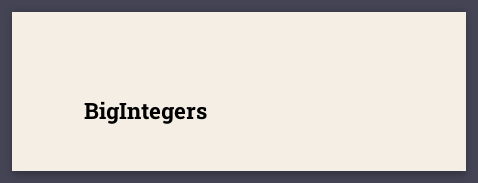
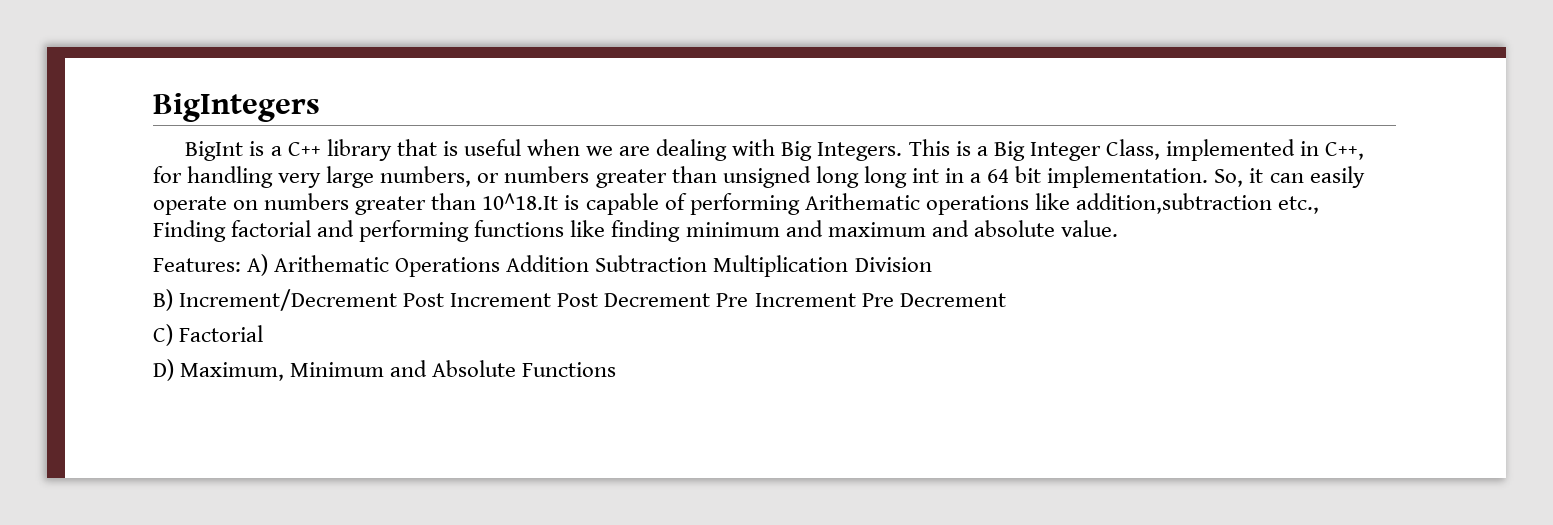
(207, 112) none -> [185,139,1365,161] [153,166,1365,188] [153,193,1320,215] [153,220,1118,242] [153,254,932,277] [153,289,1006,311] [153,324,264,346] [153,359,617,381] // BigInt is a C++ library that is useful when we are dealing with Big Integers. This is a Big Integer Class, implemented in C++, for handling very large numbers, or numbers greater than unsigned long long int in a 64 bit implementation. So, it can easily operate on numbers greater than 10^18.It is capable of performing Arithematic operations like addition,subtraction etc., Finding factorial and performing functions like finding minimum and maximum and absolute value. // Features: A) Arithematic Operations Addition Subtraction Multiplication Division // B) Increment/Decrement Post Increment Post Decrement Pre Increment Pre Decrement // C) Factorial // D) Maximum, Minimum and Absolute Functions

